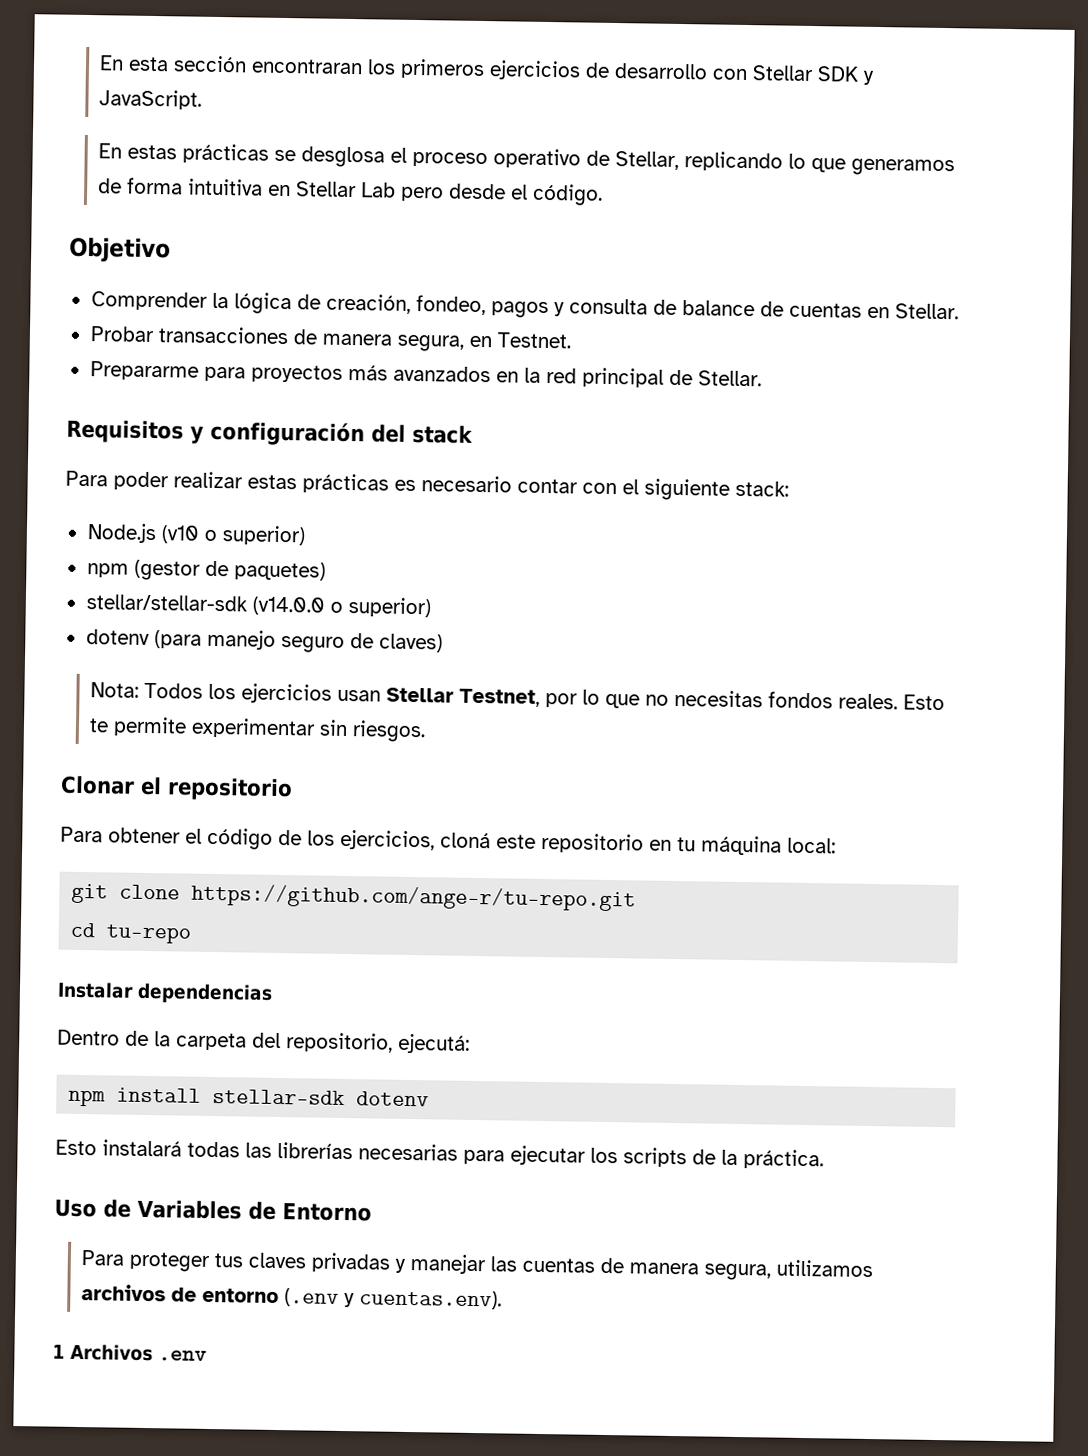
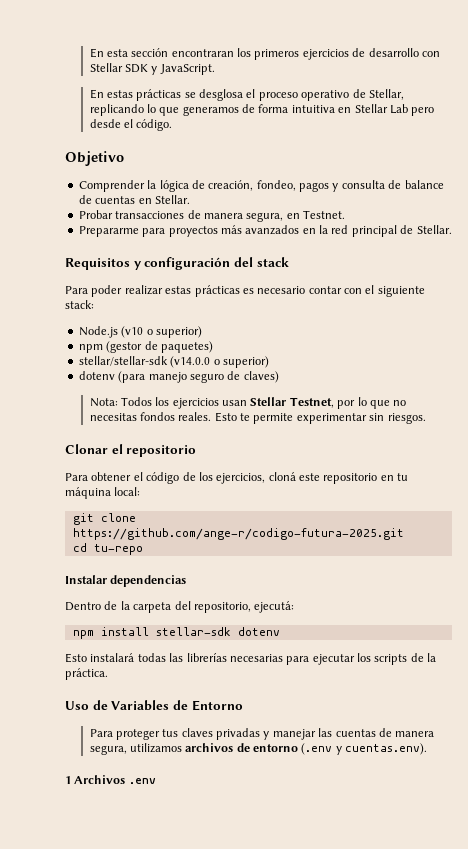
[191,883,637,912] https://github.com/ange-r/tu-repo.git -> [72,528,404,540] https://github.com/ange-r/codigo-futura-2025.git

